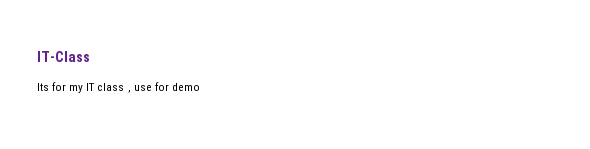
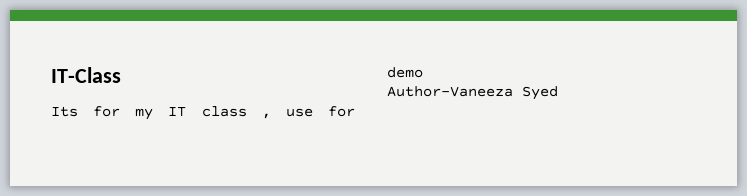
(200, 87) none -> [387,86,558,100] // Author-Vaneeza Syed

